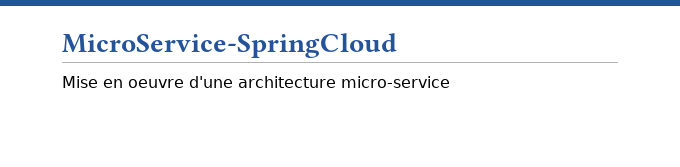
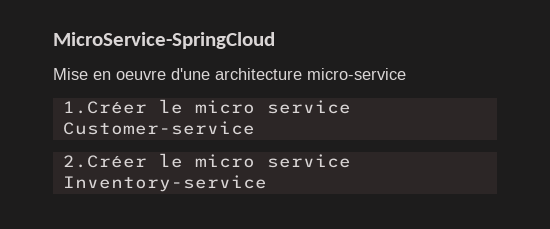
(450, 82) none -> [62,99,351,114] [62,121,255,135] [62,153,351,168] [62,175,267,192] // 1.Créer le micro service Customer-service // 2.Créer le micro service Inventory-service

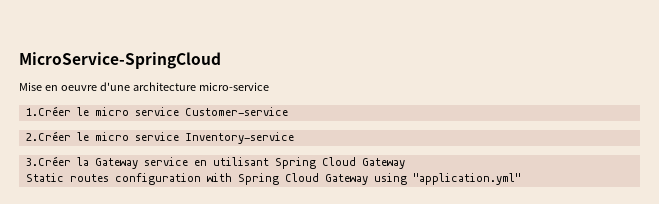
(267, 183) none -> [25,156,405,169] [25,173,521,185] // 3.Créer la Gateway service en utilisant Spring Cloud Gateway // Static routes configuration with Spring Cloud Gateway using "application.yml"

